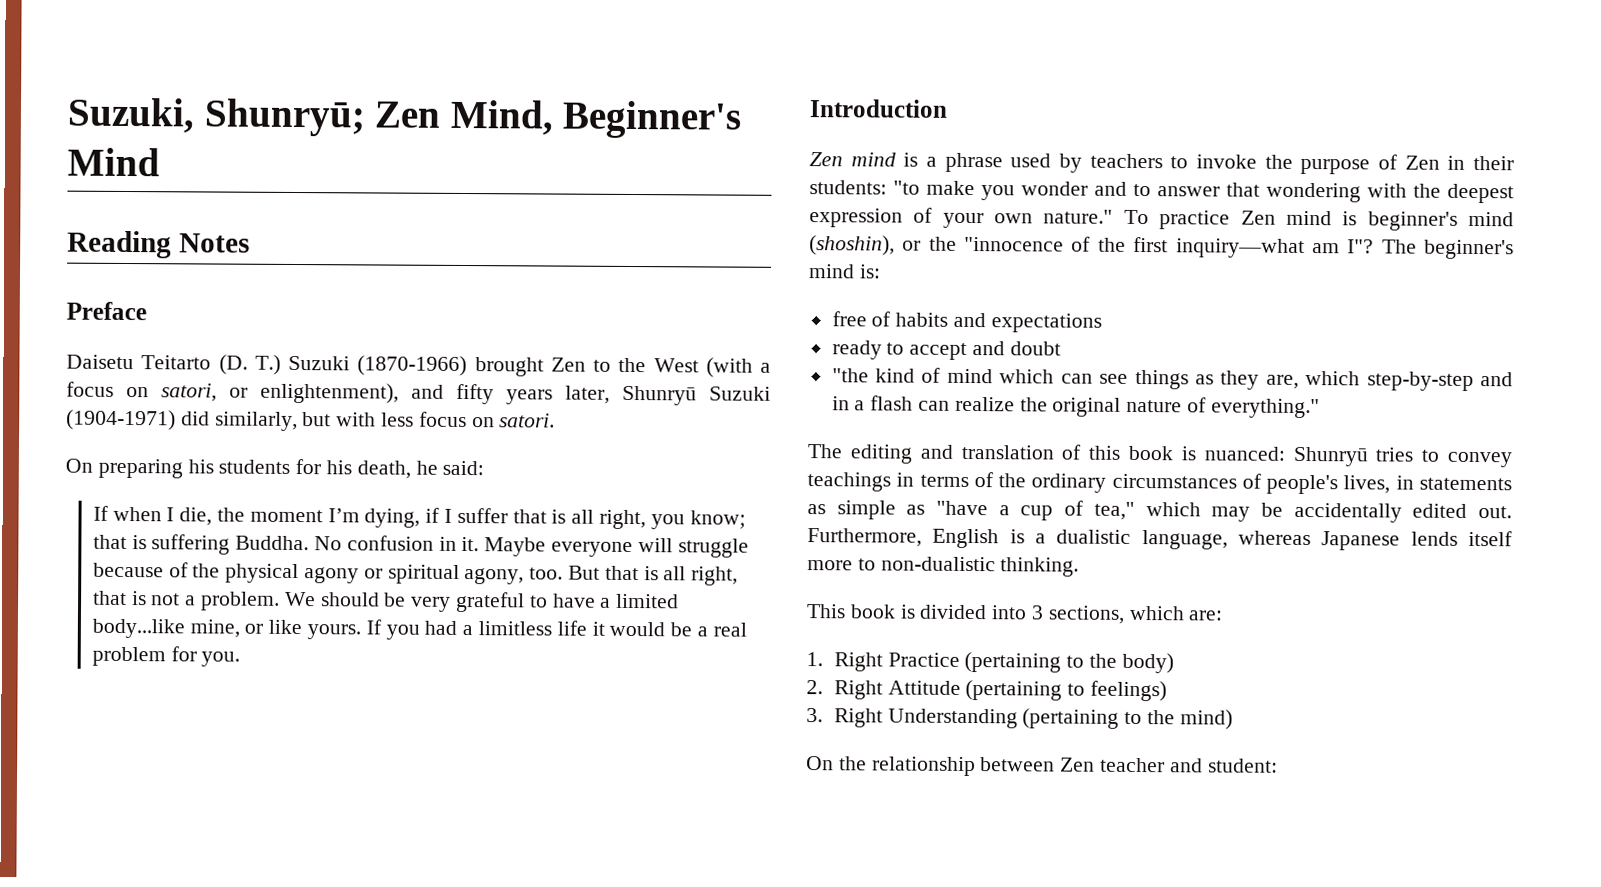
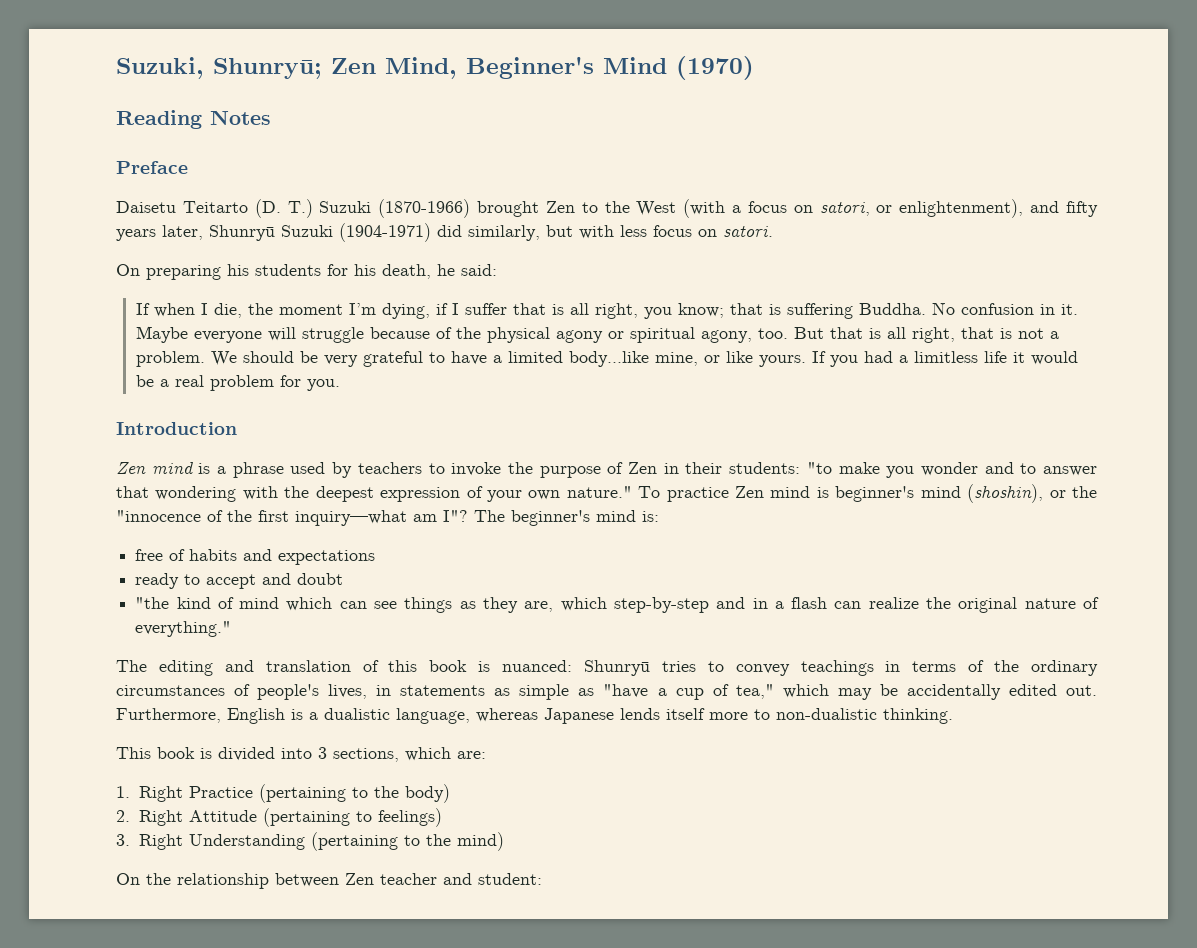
(160, 162) none -> [676,56,754,80] (1970)

